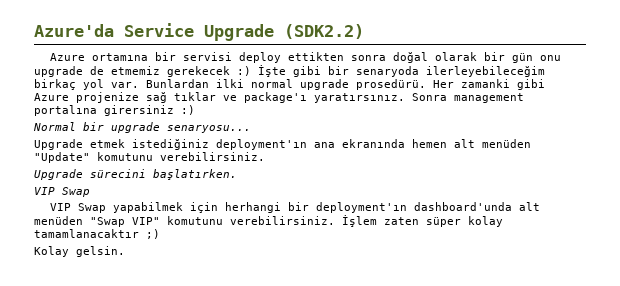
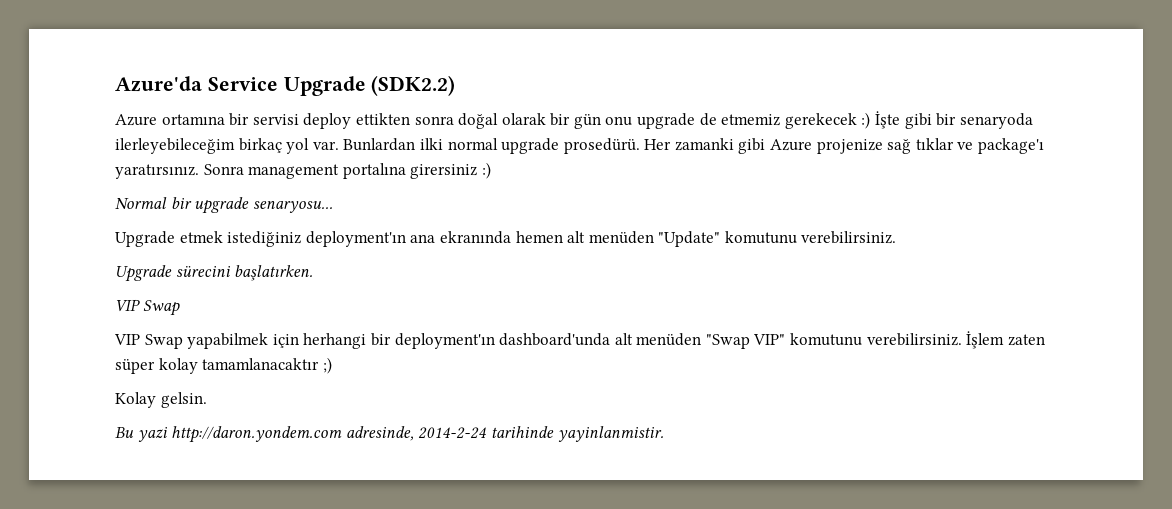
(125, 251) none -> [115,426,664,443] // Bu yazi http://daron.yondem.com adresinde, 2014-2-24 tarihinde yayinlanmistir.

